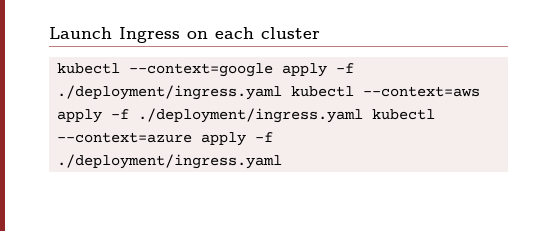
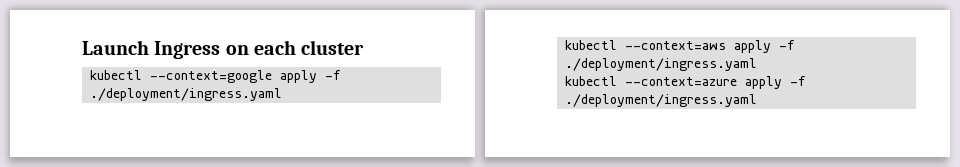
(282, 92) none -> (283, 94) //
(363, 115) none -> (758, 64) //

